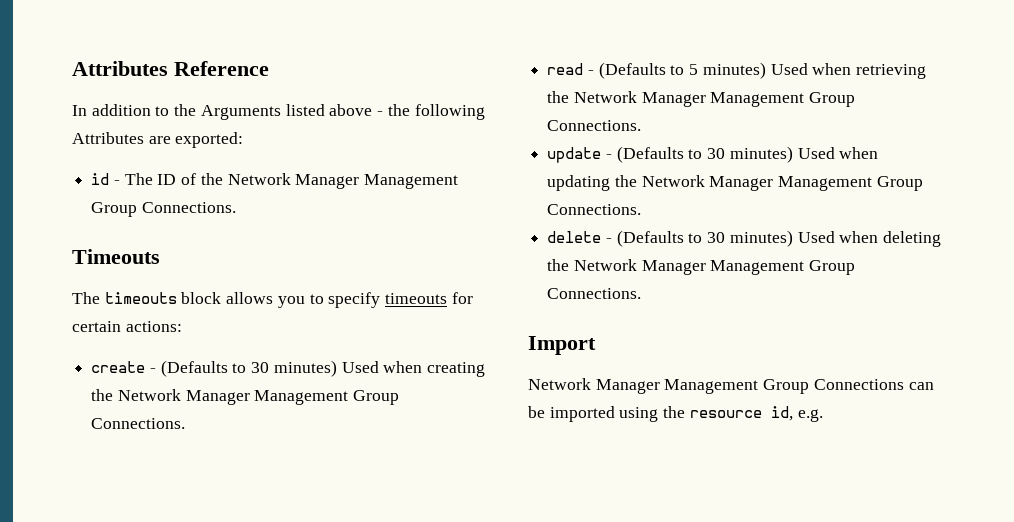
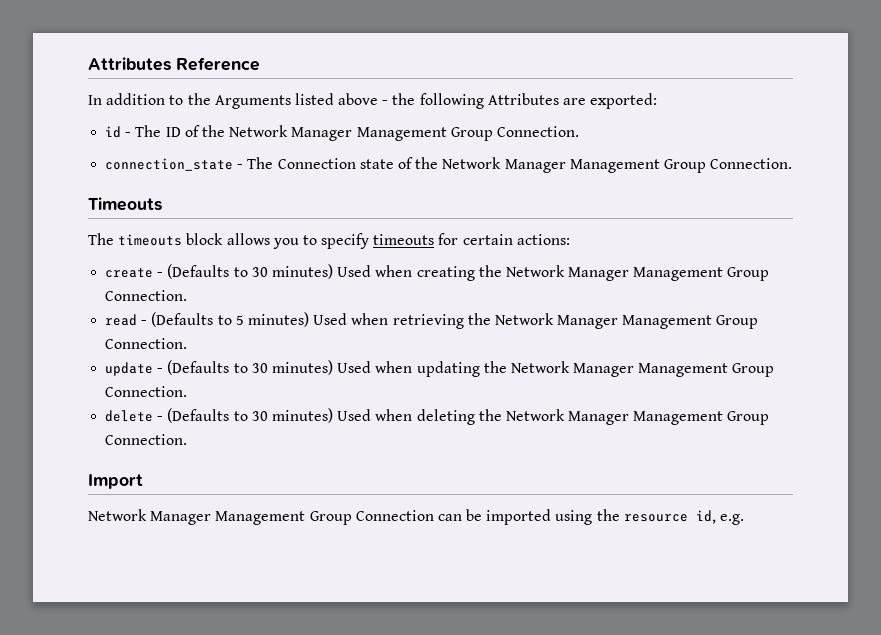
[141,202,236,213] Connections. -> [496,126,579,137] [105,157,793,173] Connection. // connection_state - The Connection state of the Network Manager Management Group Connection.
[91,418,186,429] Connections. -> [105,290,188,301] Connection.
[547,120,642,131] Connections. -> [105,338,188,349] Connection.
[547,204,642,215] Connections. -> [105,386,188,397] Connection.
[547,288,642,299] Connections. -> [105,434,188,445] Connection.
[813,379,904,390] Connections -> [355,510,434,521] Connection

